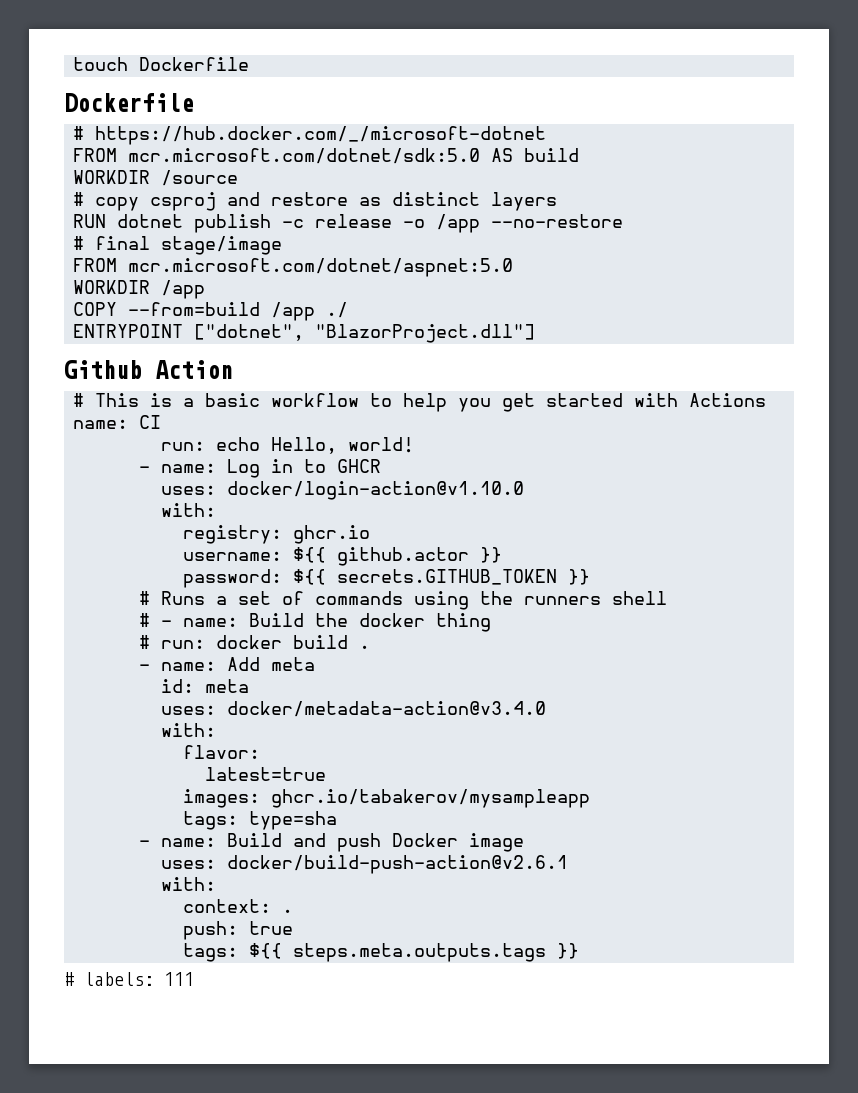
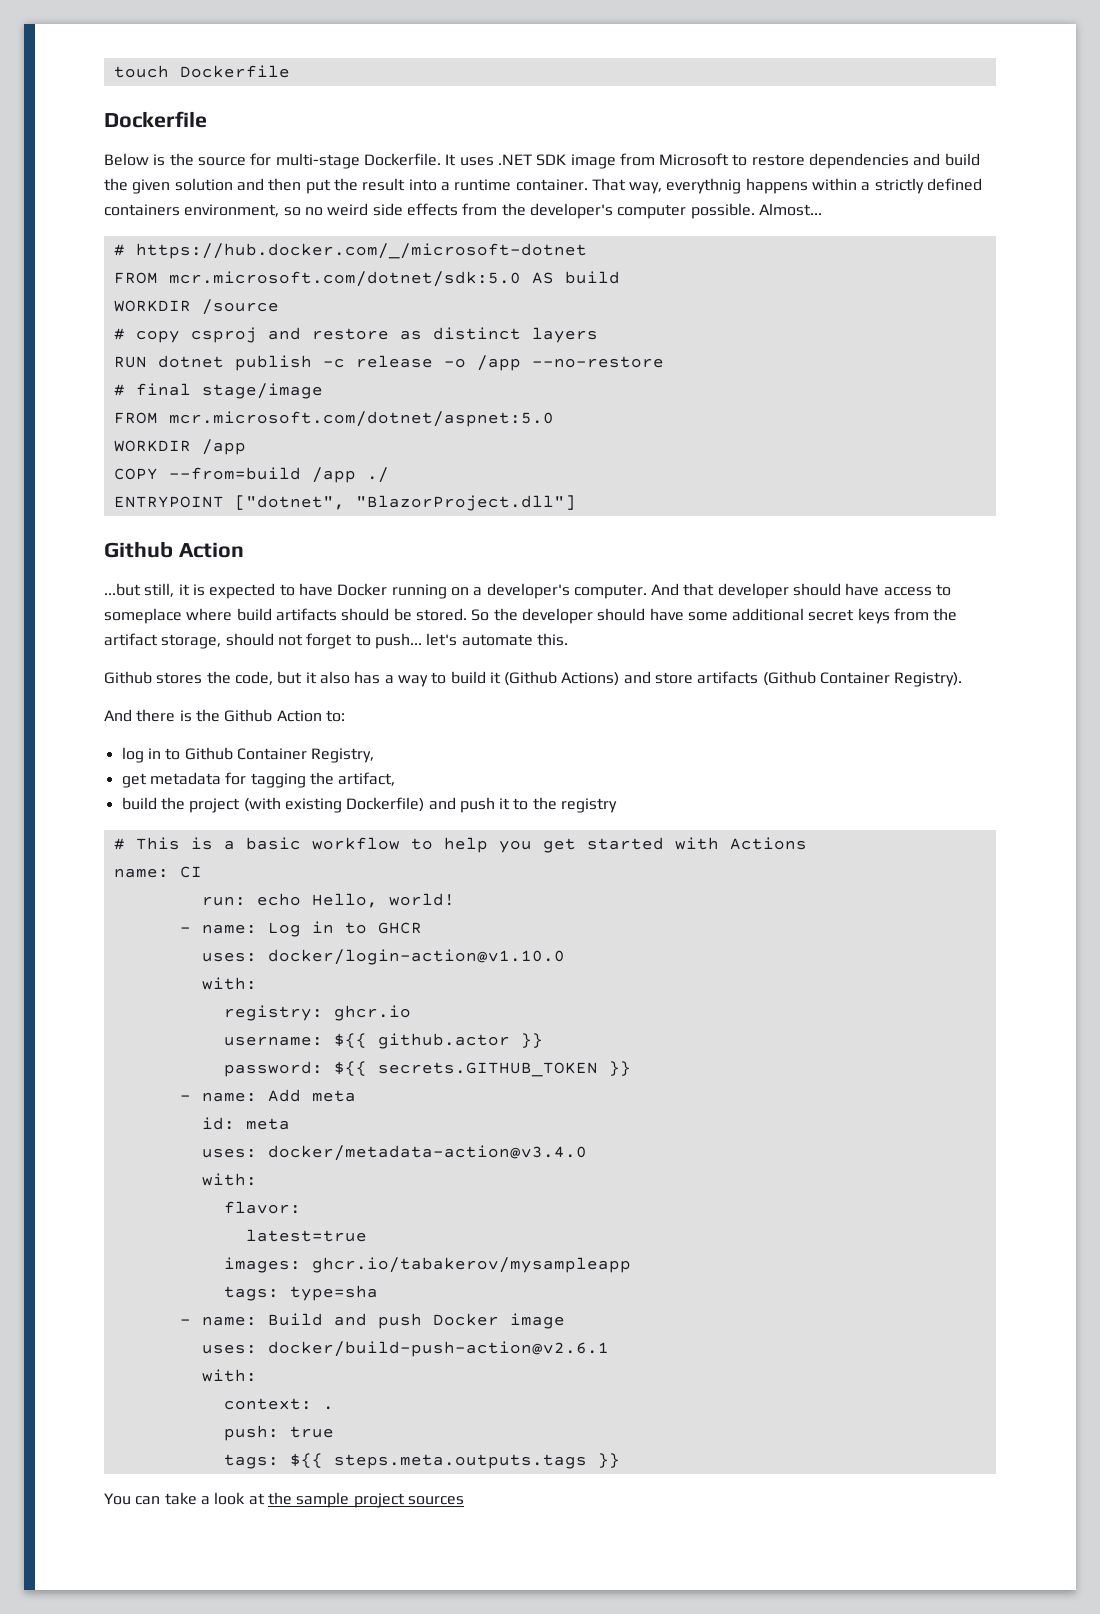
(194, 102) none -> [104,153,980,169] [104,178,983,194] [104,203,822,219] // Below is the source for multi-stage Dockerfile. It uses .NET SDK image from Microsoft to restore dependencies and build the given solution and then put the result into a runtime container. That way, everythnig happens within a strictly defined containers environment, so no weird side effects from the developer's computer possible. Almost...
(233, 369) none -> [104,583,952,599] [104,608,958,624] [104,633,568,649] [104,671,963,687] [104,709,345,722] [121,747,375,763] [121,772,396,788] [121,797,618,813] // ...but still, it is expected to have Docker running on a developer's computer. And that developer should have access to someplace where build artifacts should be stored. So the developer should have some additional secret keys from the artifact storage, should not forget to push... let's automate this. // Github stores the code, but it also has a way to build it (Github Actions) and store artifacts (Github Container Registry). // And there is the Github Action to: // log in to Github Container Registry, // get metadata for tagging the artifact, // build the project (with existing Dockerfile) and push it to the registry
[139,591,667,610] [139,613,491,632] [139,635,370,649] // # Runs a set of commands using the runners shell // # - name: Build the docker thing // # run: docker build . -> (631, 1068) none
[64,972,194,986] # labels: 111 -> [104,1492,464,1508] You can take a look at the sample project sources

